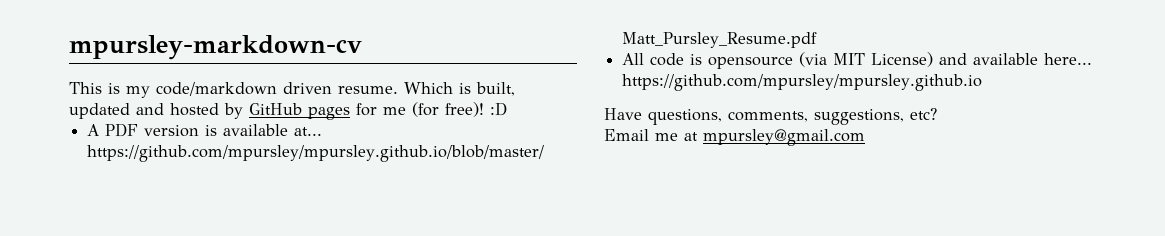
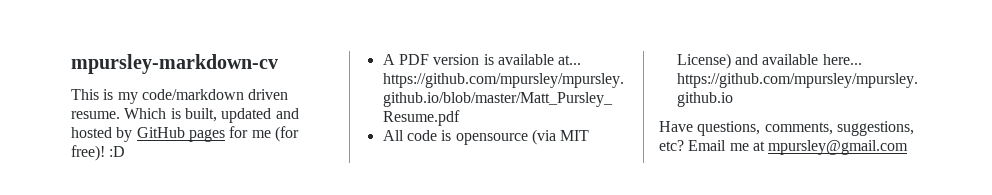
(937, 114) // -> (684, 145) none

